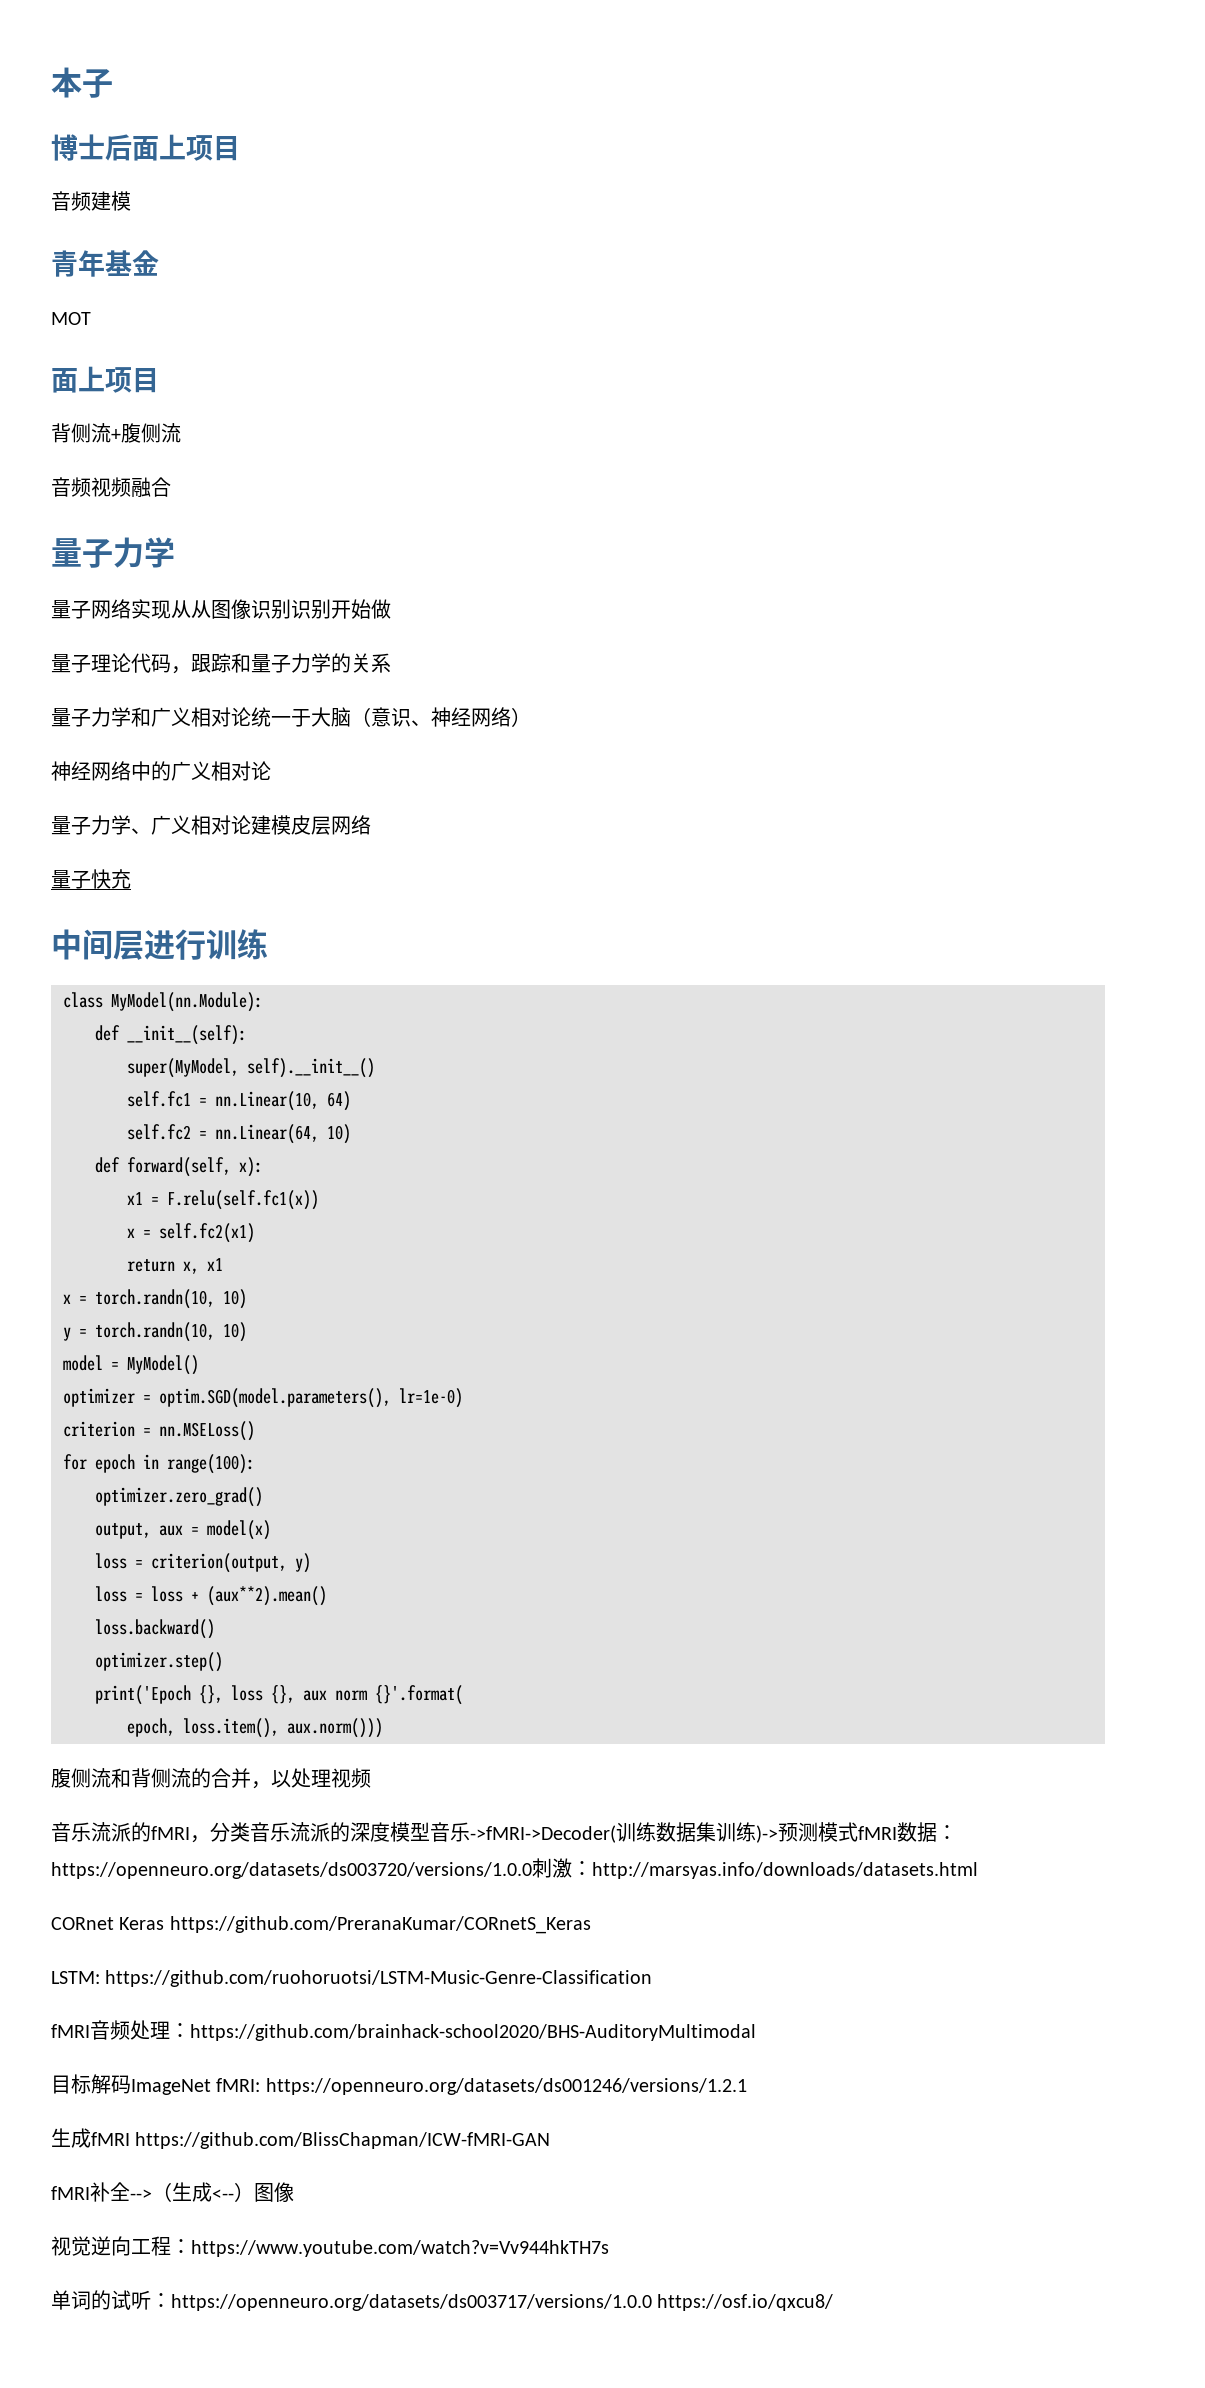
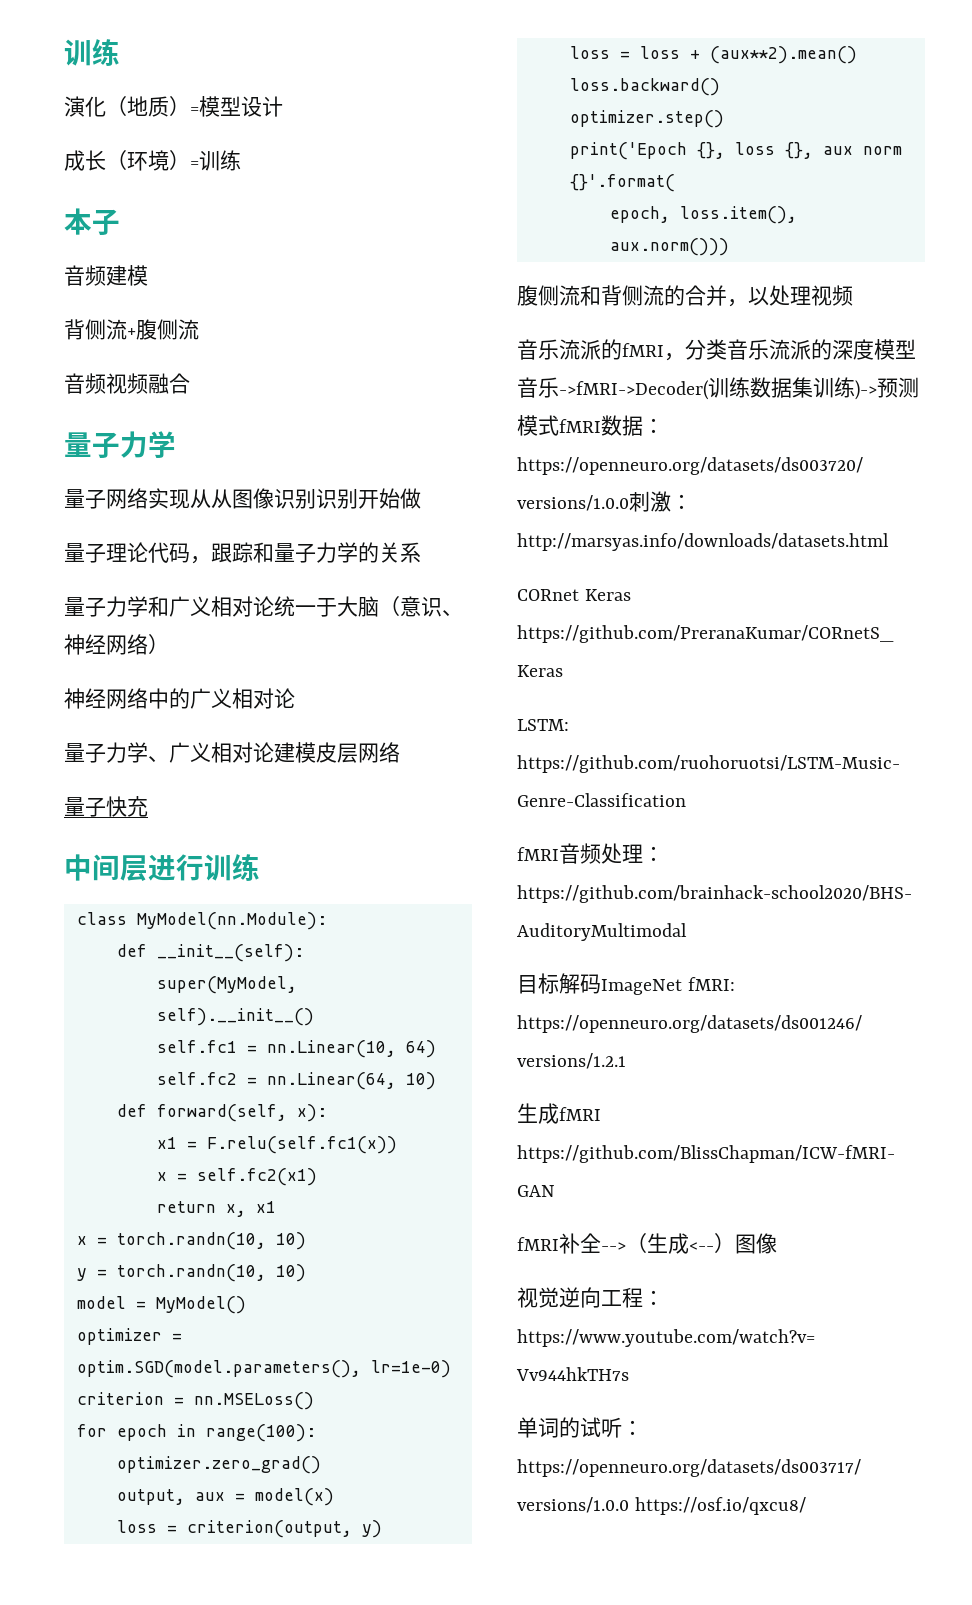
[51,67,113,98] [51,134,240,161] [51,191,131,211] [51,250,159,277] [51,312,91,325] [51,366,159,393] 本子 // 博士后面上项目 // 音频建模 // 青年基金 // MOT // 面上项目 -> [64,39,120,66] [64,96,283,117] [64,150,241,171] [64,208,120,236] [64,265,148,286] 训练 // 演化（地质）=模型设计 // 成长（环境）=训练 // 本子 // 音频建模

